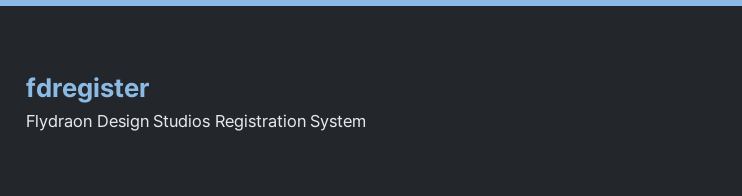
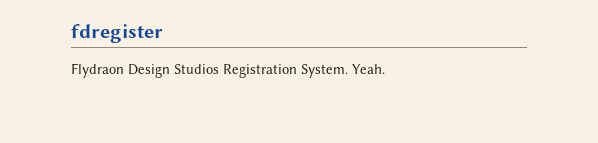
[310,114,367,131] System -> [301,64,385,78] System. Yeah.

